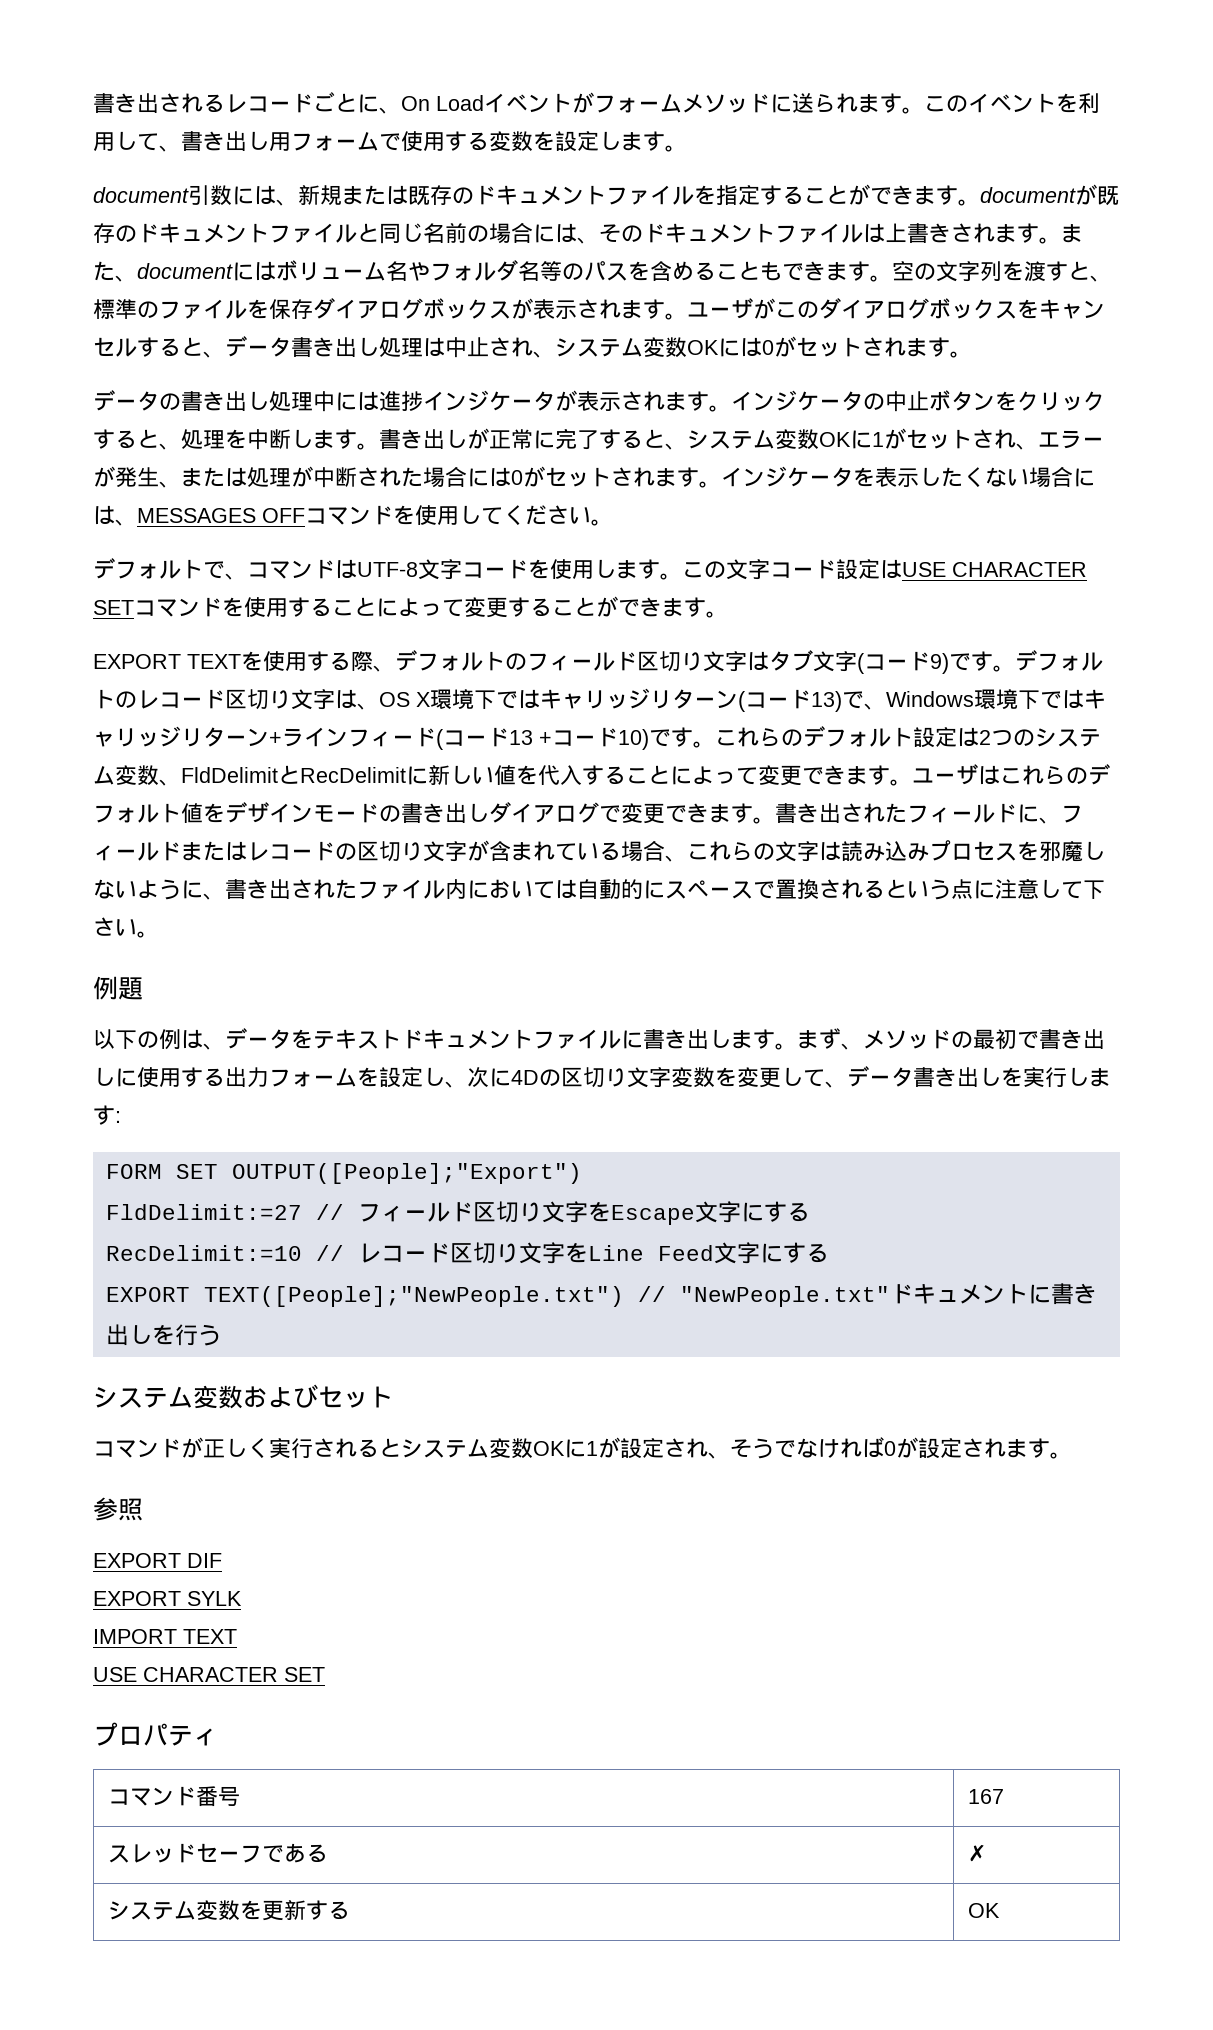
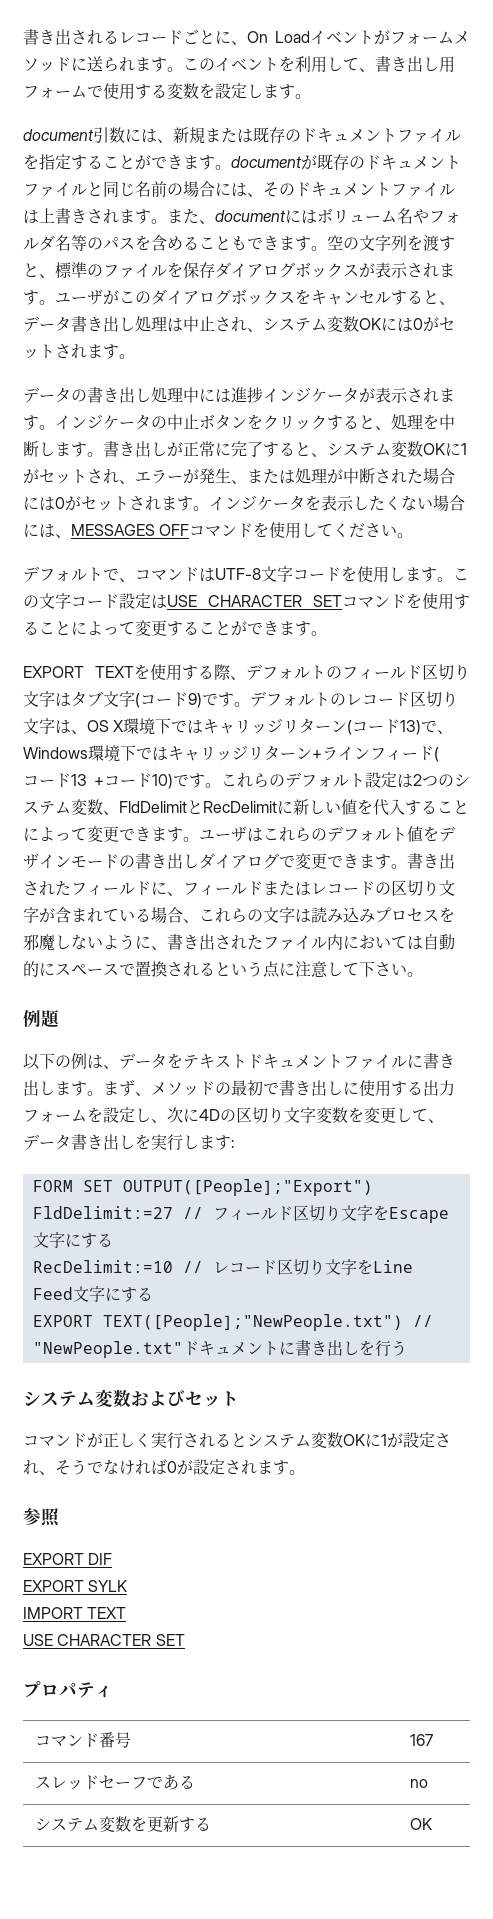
[967,1844,986,1862] ✗ -> [410,1779,429,1788] no

